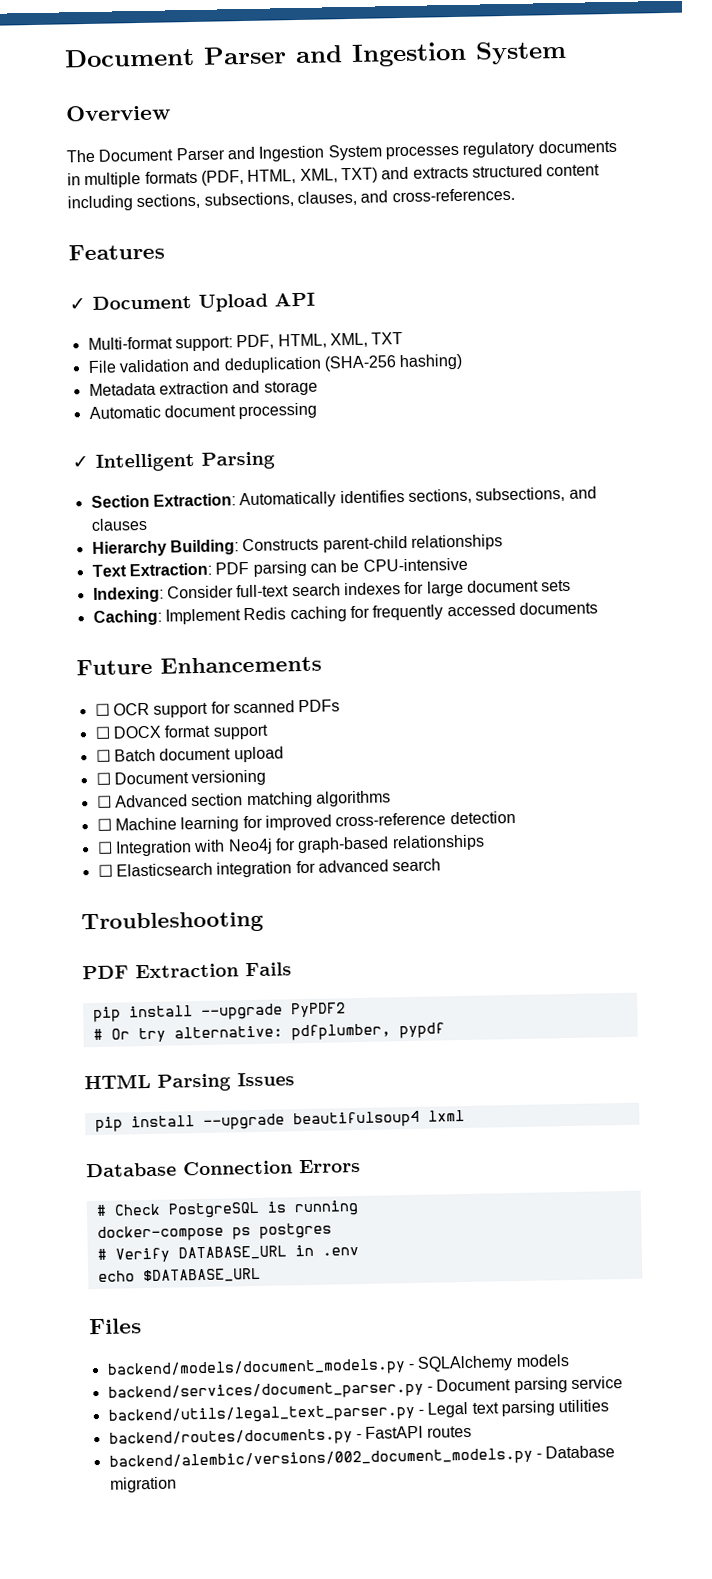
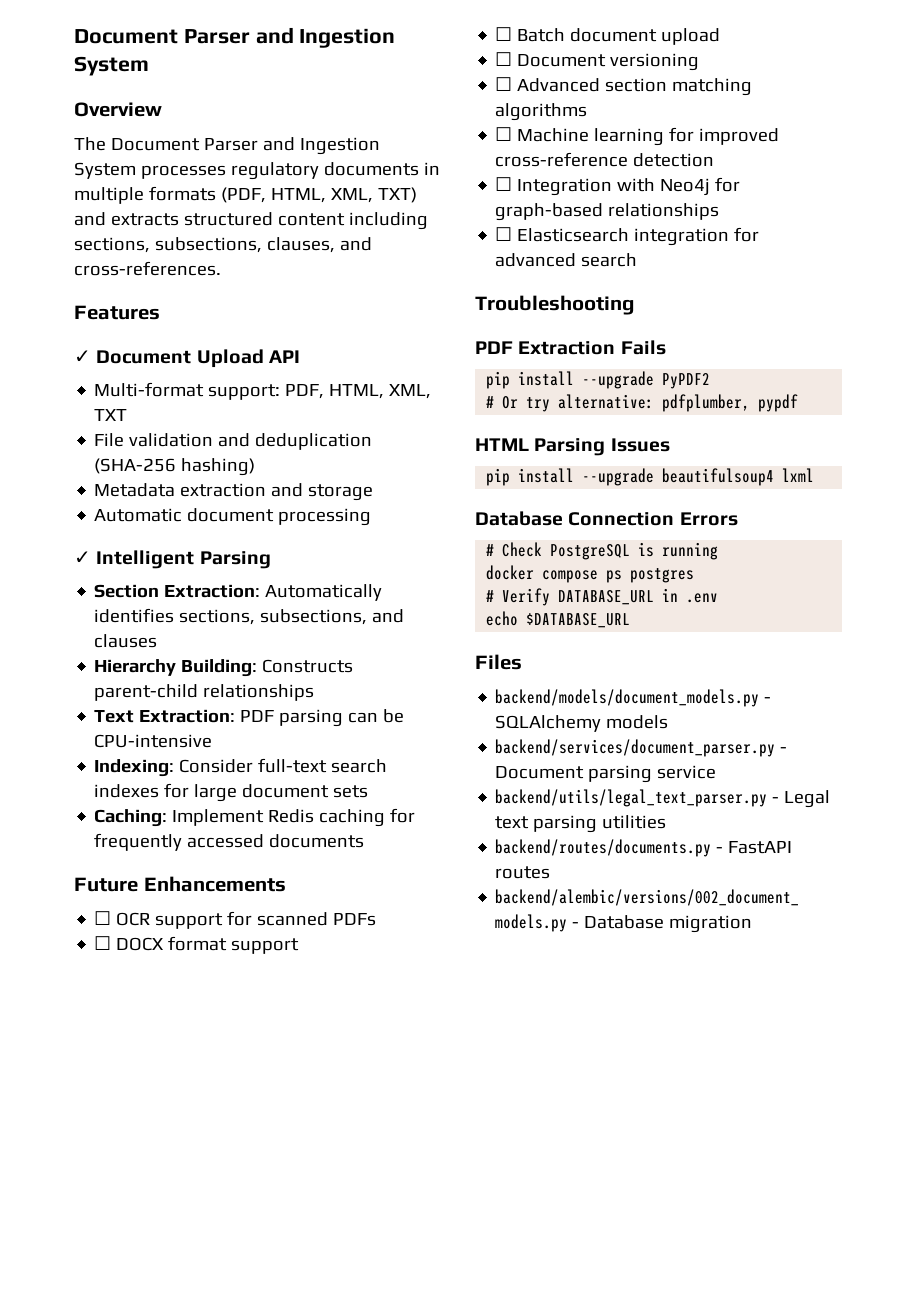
[96,1224,224,1243] docker-compose -> [486,565,599,583] docker compose

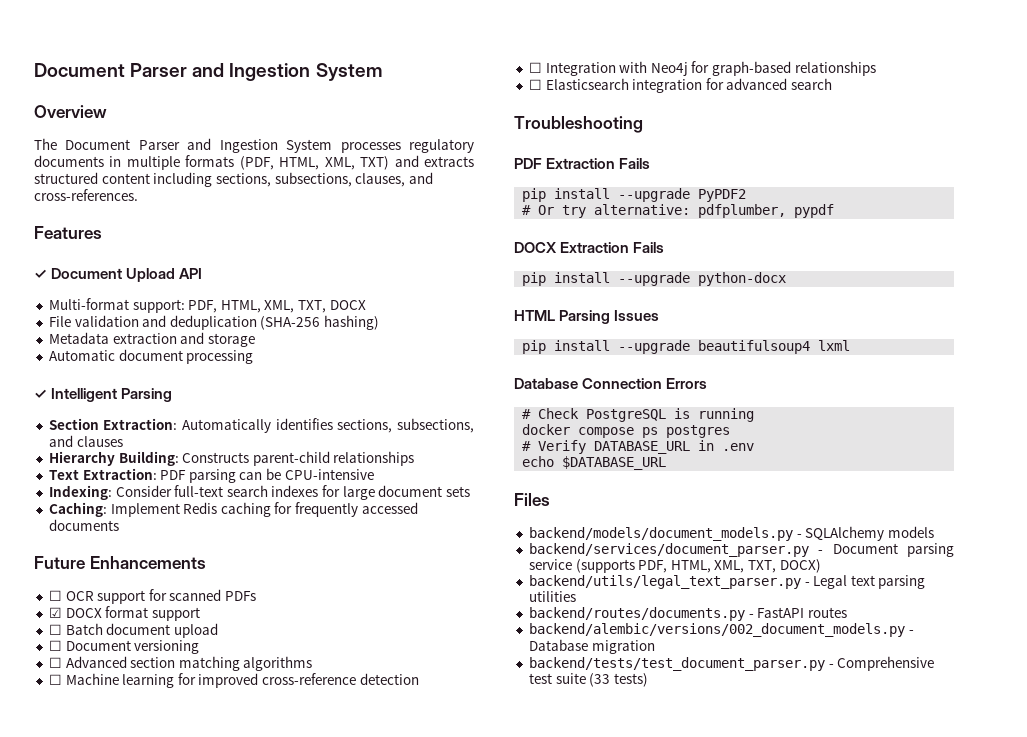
[94,409,128,421] TXT -> [298,300,366,313] TXT, DOCX
[94,936,112,950] ☐ -> [48,607,62,618] ☑
(799, 403) none -> [514,242,665,253] [522,272,787,286] // DOCX Extraction Fails // pip install --upgrade python-docx
(717, 772) none -> [575,559,821,573] (supports PDF, HTML, XML, TXT, DOCX)
(753, 924) none -> [528,656,935,671] [528,673,648,687] // backend/tests/test_document_parser.py - Comprehensive test suite (33 tests)

